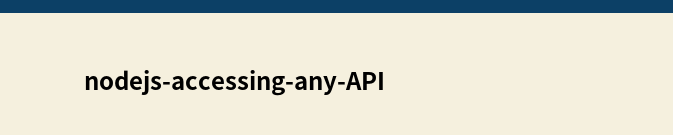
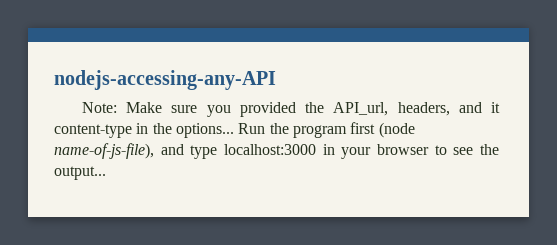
(385, 83) none -> [81,102,500,117] [54,122,415,138] [54,143,500,159] [54,166,106,180] // Note: Make sure you provided the API_url, headers, and it content-type in the options... Run the program first (node name-of-js-file), and type localhost:3000 in your browser to see the output...

